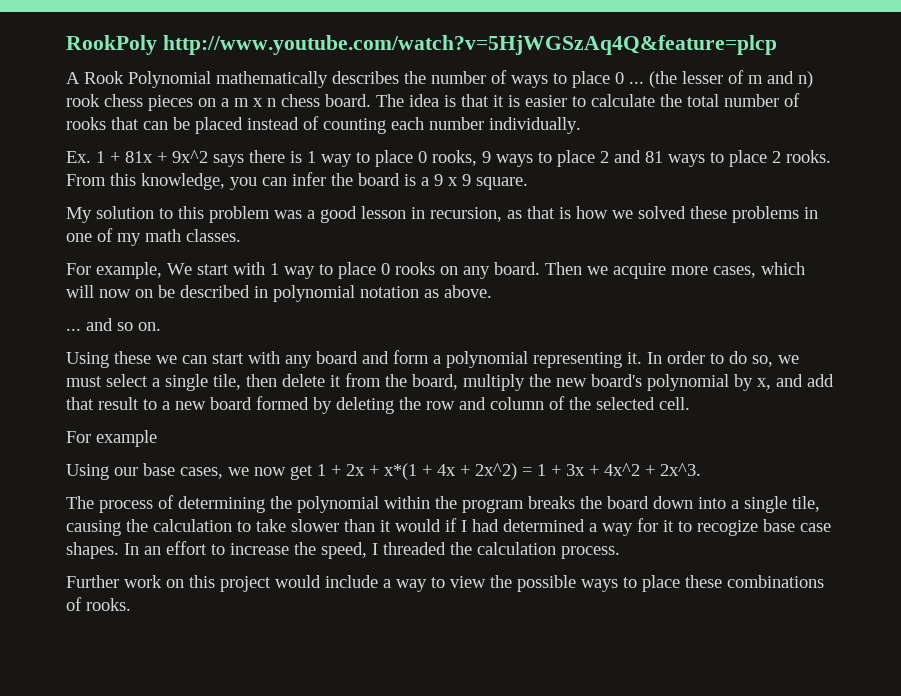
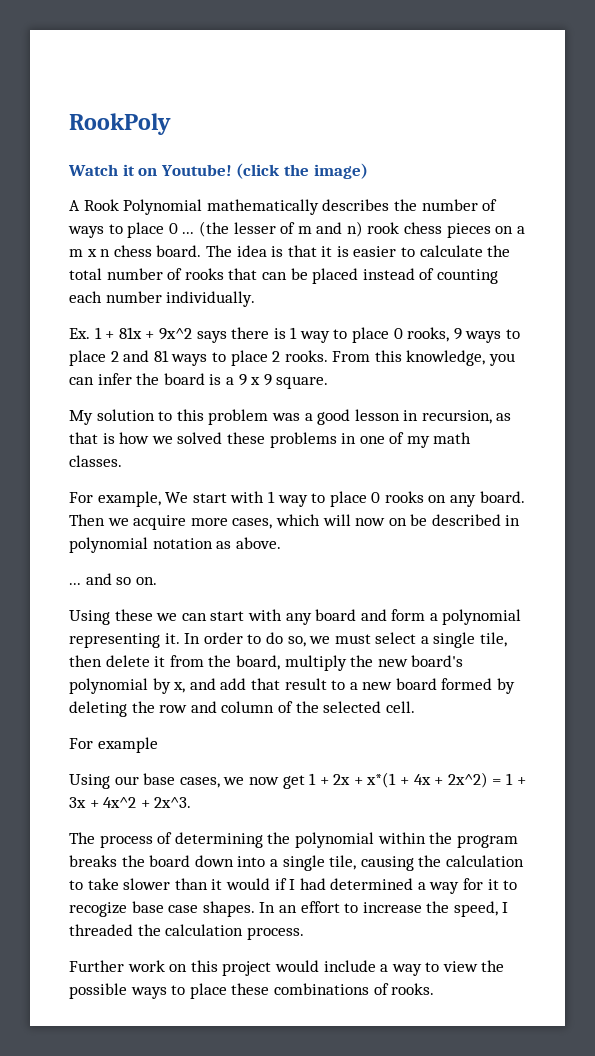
[162,35,777,55] http://www.youtube.com/watch?v=5HjWGSzAq4Q&feature=plcp -> [68,163,368,179] // Watch it on Youtube! (click the image)

